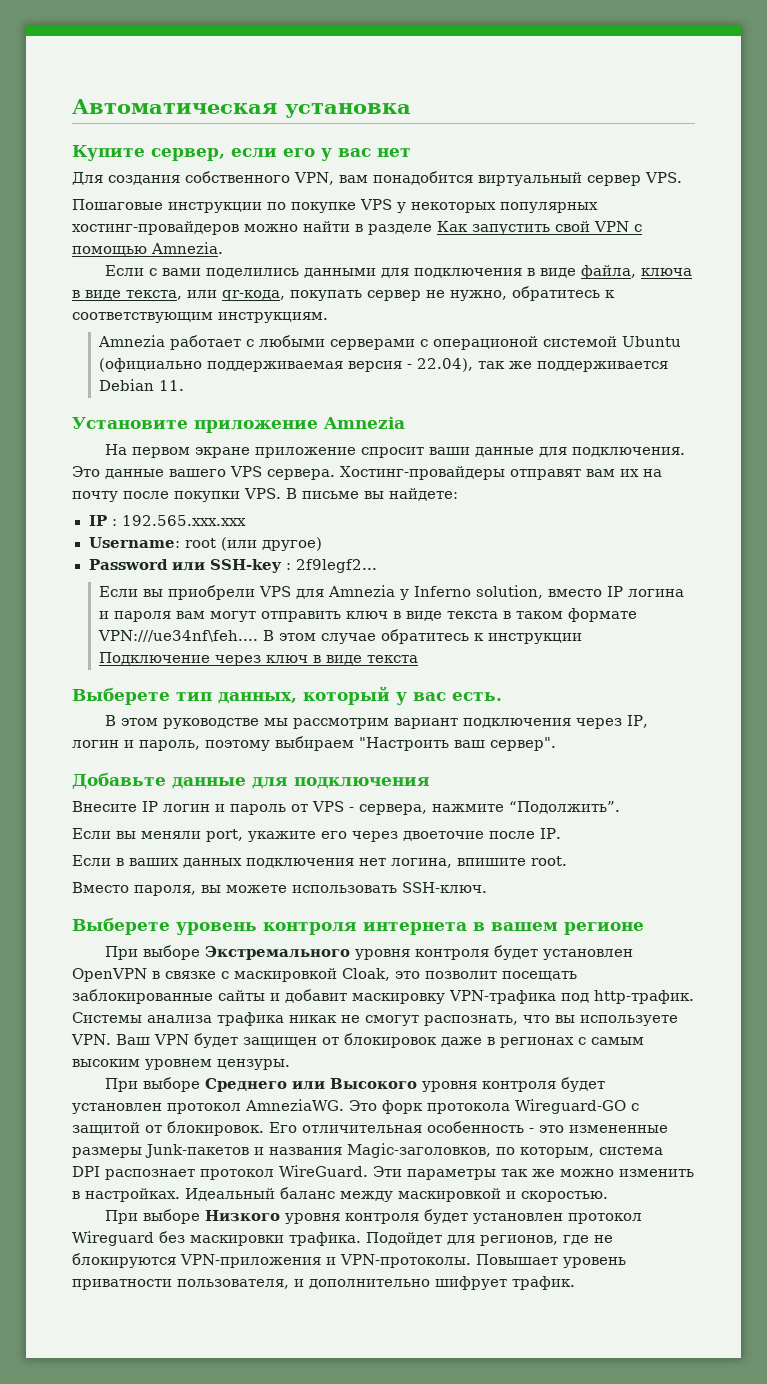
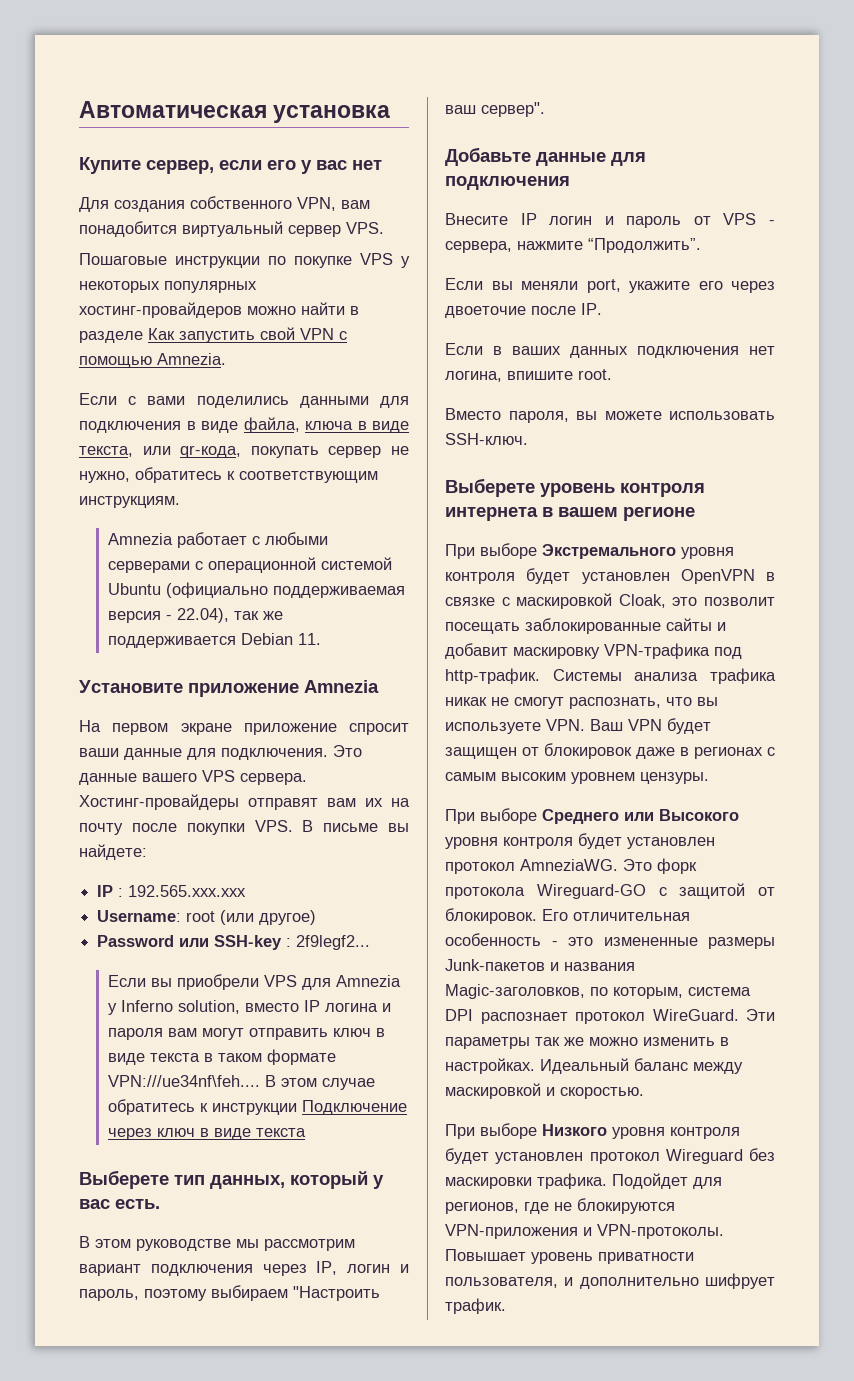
[432,336,538,350] операционой -> [208,557,317,573] операционной
[509,801,620,814] “Подолжить”. -> [588,238,701,253] “Продолжить”.

